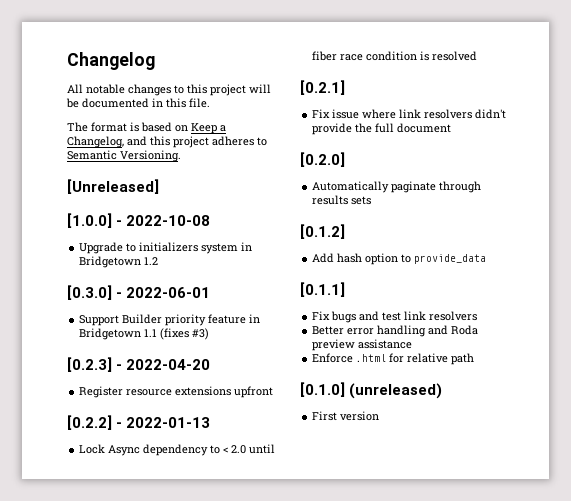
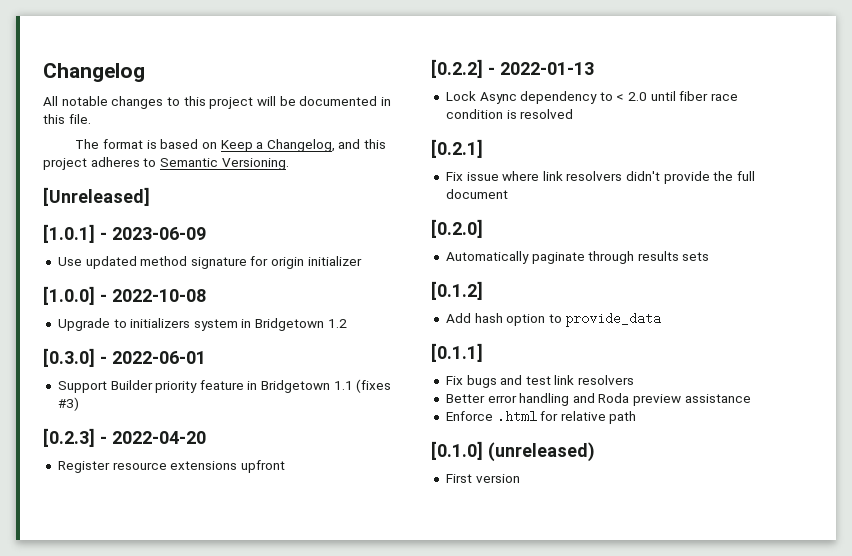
(159, 186) none -> [43,224,206,243] [57,256,362,269] // [1.0.1] - 2023-06-09 // Use updated method signature for origin initializer

